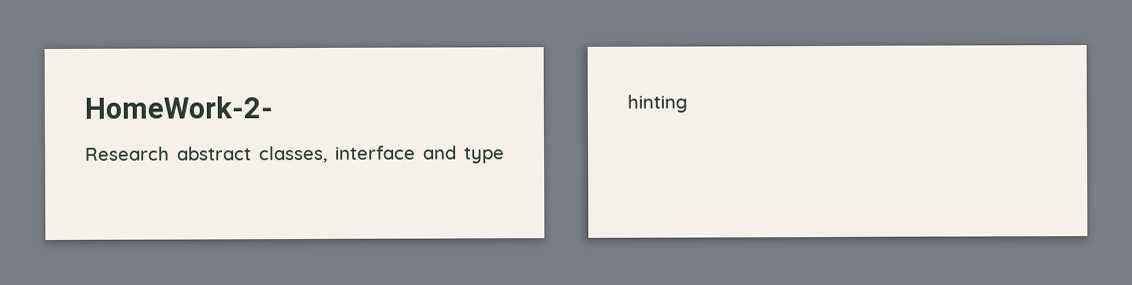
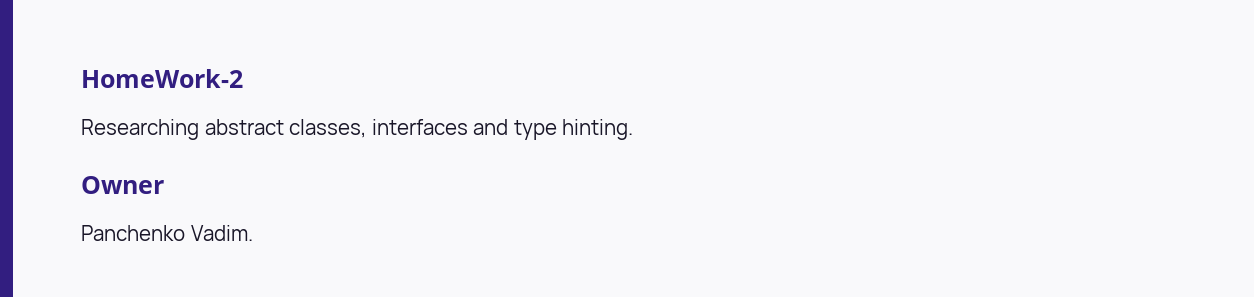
[84,96,273,119] [85,146,170,161] HomeWork-2- // Research -> [81,69,243,88] [81,119,199,140] HomeWork-2 // Researching
[335,145,416,160] interface -> [371,119,468,135] interfaces
[627,94,688,113] hinting -> [562,119,634,140] [81,176,164,194] [81,225,253,241] hinting. // Owner // Panchenko Vadim.

